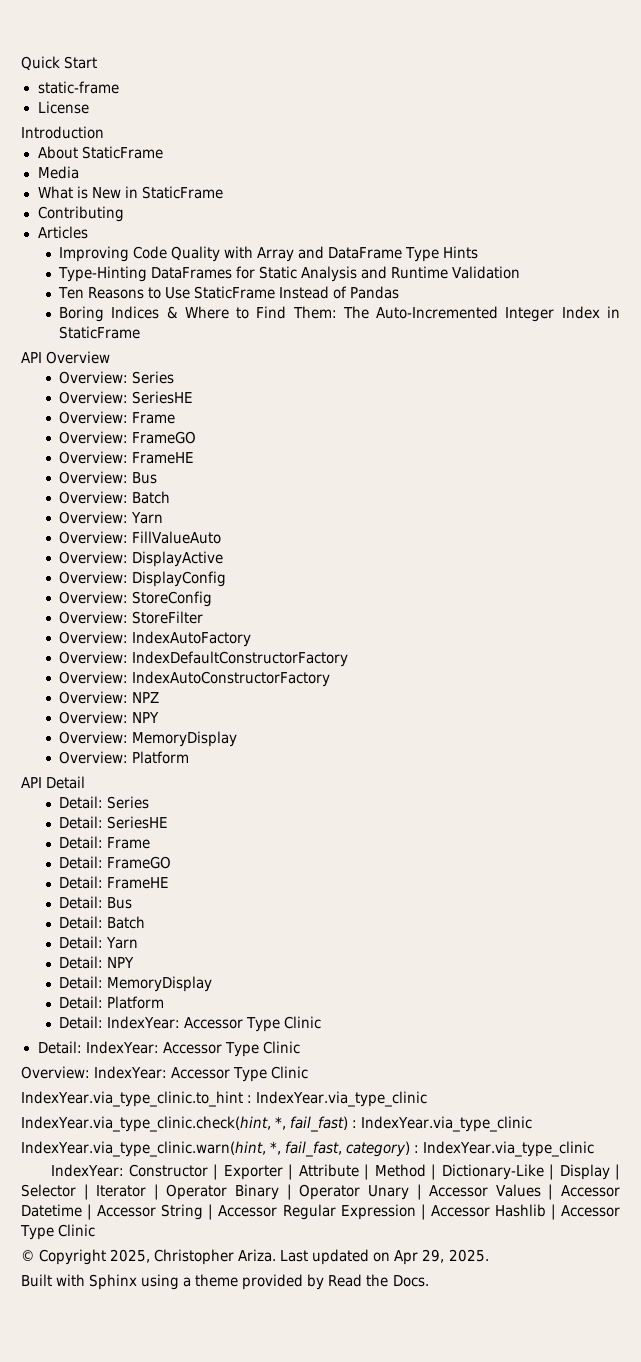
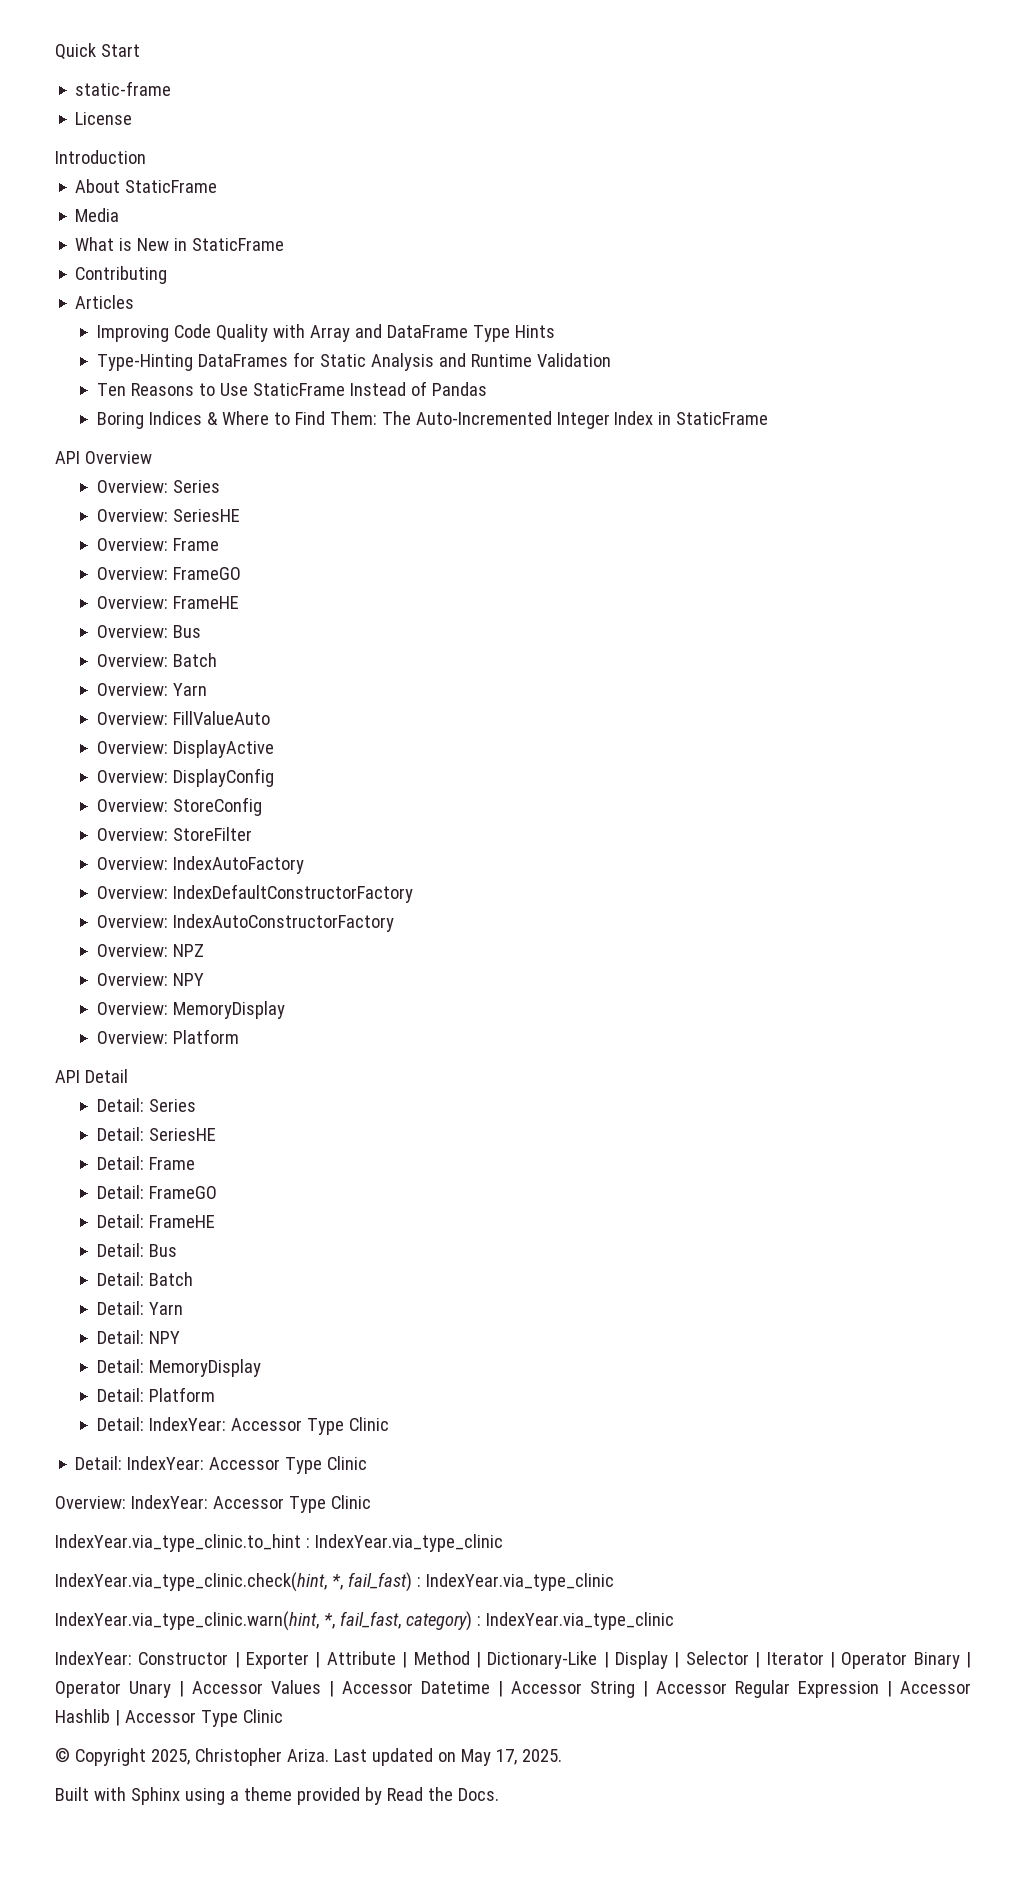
[394,1249,445,1265] Apr 29, -> [460,1749,517,1766] May 17,

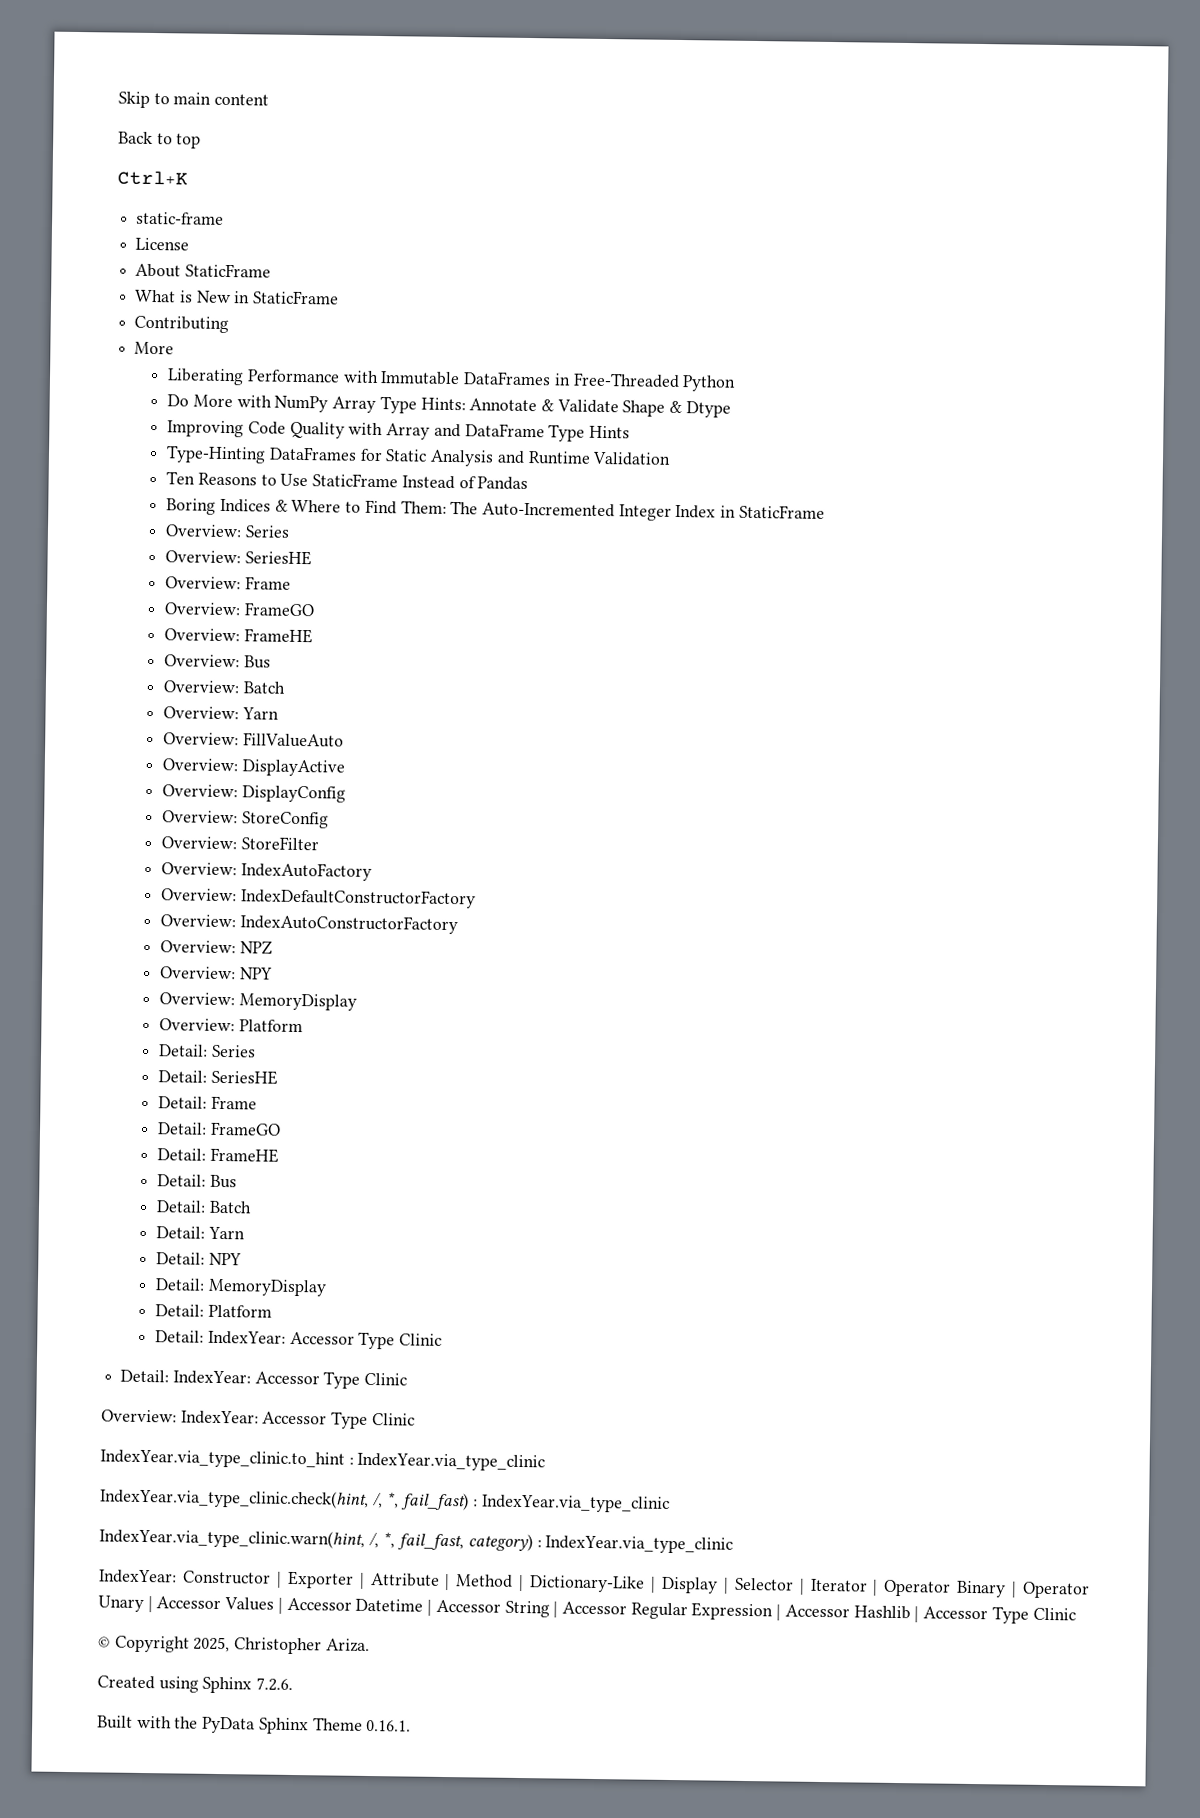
[55,43,140,60] Quick Start -> [118,91,270,108] [118,131,202,149] [117,170,188,186] Skip to main content // Back to top // Ctrl+K
[55,150,146,164] // Introduction -> (190, 244) none
[75,208,120,222] // Media -> (271, 270) none
[75,295,135,309] Articles -> [134,341,175,355] [167,368,737,392] [167,394,731,418] More // Liberating Performance with Immutable DataFrames in Free-Threaded Python // Do More with NumPy Array Type Hints: Annotate & Validate Shape & Dtype
[55,451,152,464] // API Overview -> (825, 511) none
[55,1069,128,1083] // API Detail -> (303, 1026) none
(327, 1582) none -> [372,1492,383,1509] /,
(319, 1621) none -> [368,1531,379,1549] /,
[333,1748,562,1766] [55,1787,499,1805] Last updated on May 17, 2025. // Built with Sphinx using a theme provided by Read the Docs. -> [97,1675,294,1694] [97,1715,412,1735] // Created using Sphinx 7.2.6. // Built with the PyData Sphinx Theme 0.16.1.

